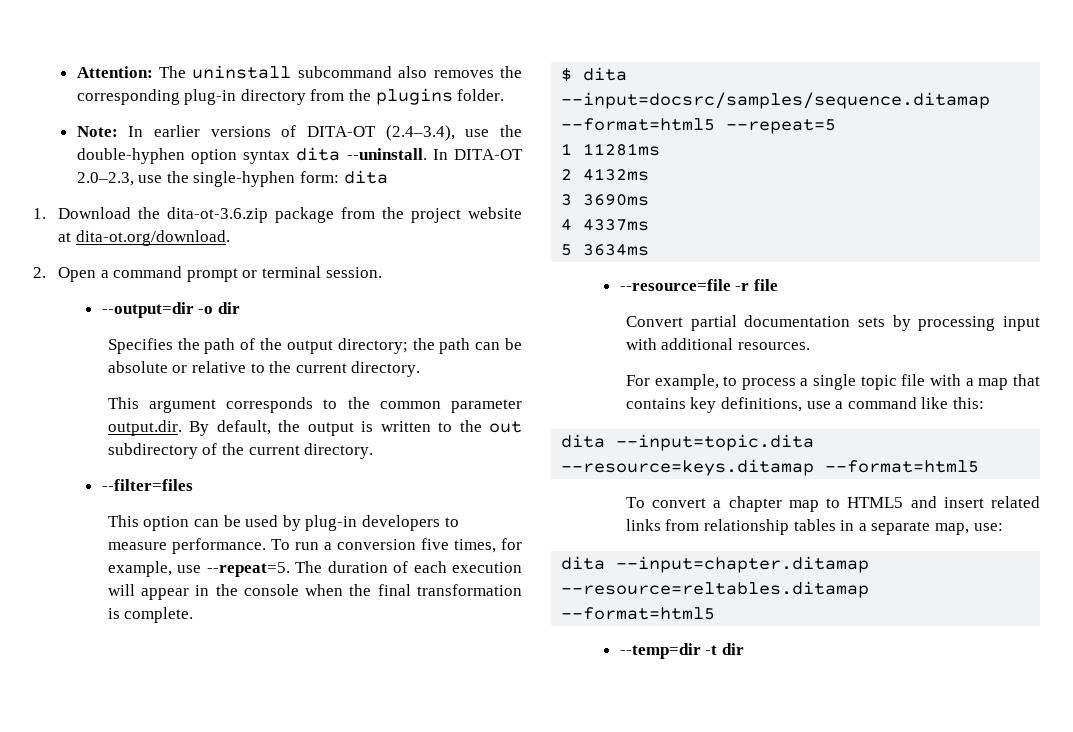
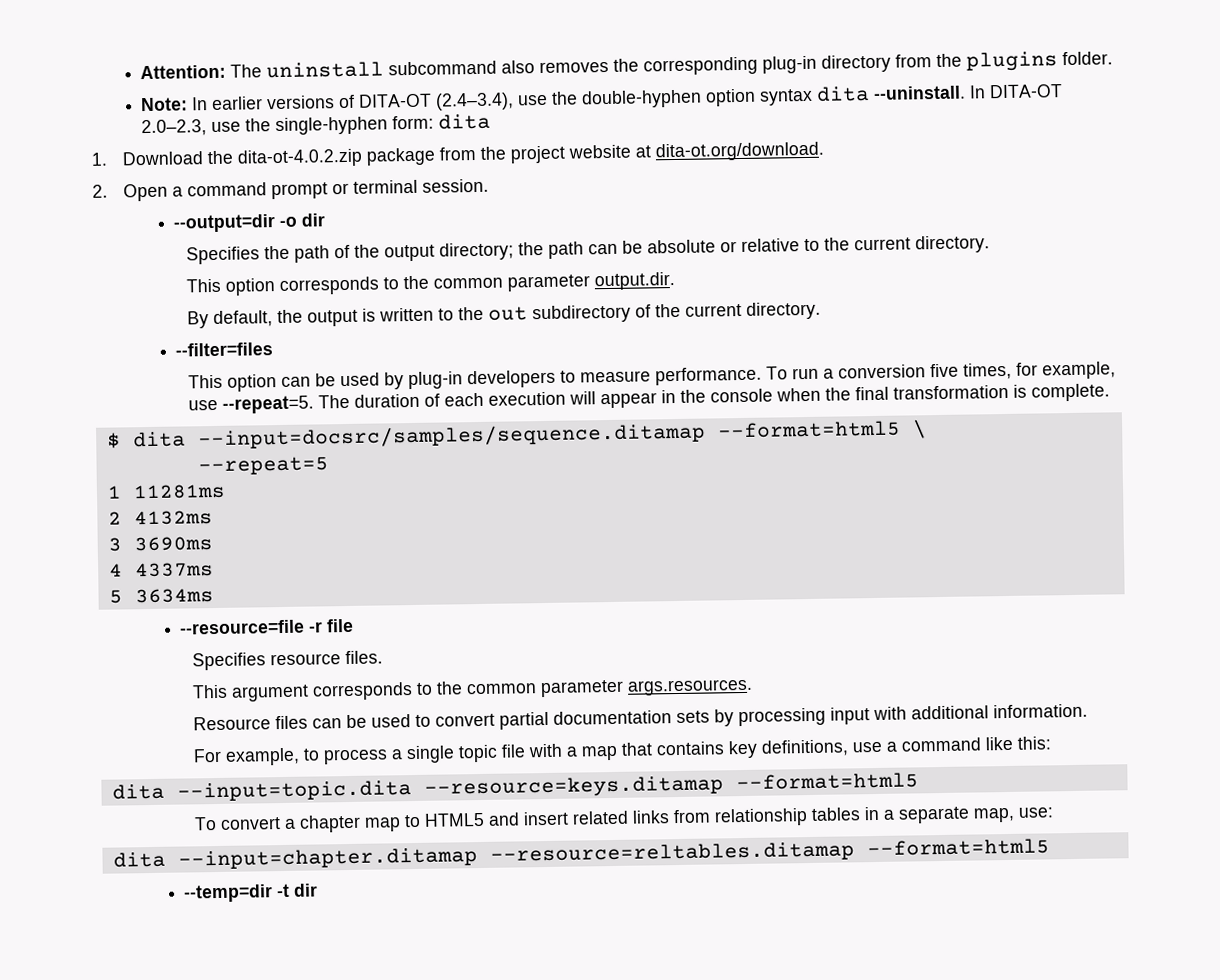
[166,207,268,223] dita-ot-3.6.zip -> [237,148,364,168] dita-ot-4.0.2.zip
[149,399,217,413] argument -> [225,278,277,296] option
(182, 428) none -> (676, 281) //
(716, 124) none -> [911,419,927,439] \ //
[625,316,683,327] Convert -> [192,650,384,671] [192,678,754,702] [193,713,496,731] Specifies resource files. // This argument corresponds to the common parameter args.resources. // Resource files can be used to convert
[738,342,811,350] resources. -> [993,703,1089,719] information.

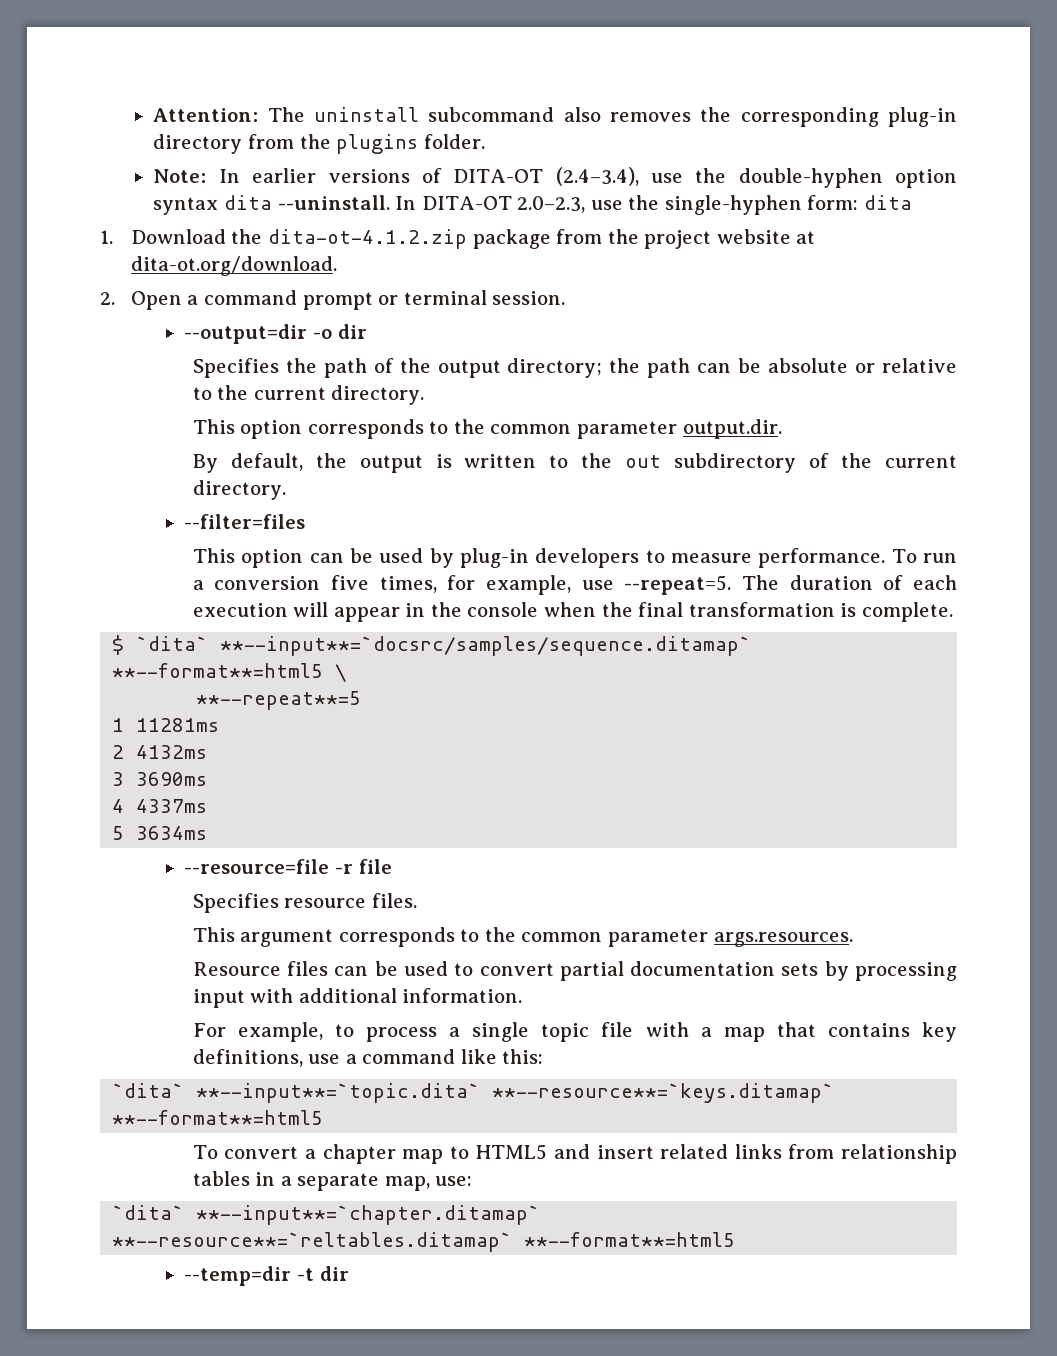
[237,148,364,168] dita-ot-4.0.2.zip -> [268,229,468,249] dita-ot-4.1.2.zip
[132,420,901,450] dita --input=docsrc/samples/sequence.ditamap --format=html5 -> [136,636,752,656] [112,663,324,678] `dita` **--input**=`docsrc/samples/sequence.ditamap` **--format**=html5
[197,456,329,476] --repeat=5 -> [196,691,362,710] **--repeat**=5
[111,772,919,802] dita --input=topic.dita --resource=keys.ditamap --format=html5 -> [112,1083,835,1103] [112,1110,324,1125] `dita` **--input**=`topic.dita` **--resource**=`keys.ditamap` **--format**=html5
[112,838,1050,870] dita --input=chapter.ditamap --resource=reltables.ditamap --format=html5 -> [112,1205,541,1225] [112,1232,736,1252] `dita` **--input**=`chapter.ditamap` **--resource**=`reltables.ditamap` **--format**=html5

